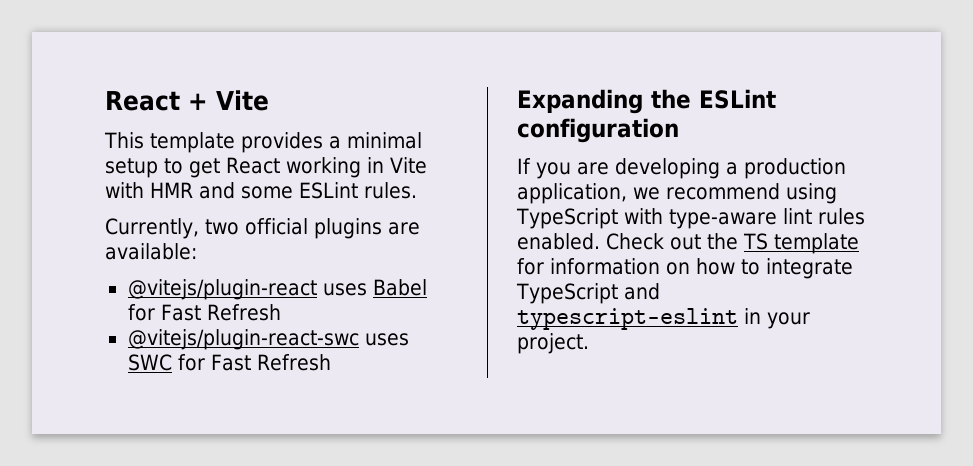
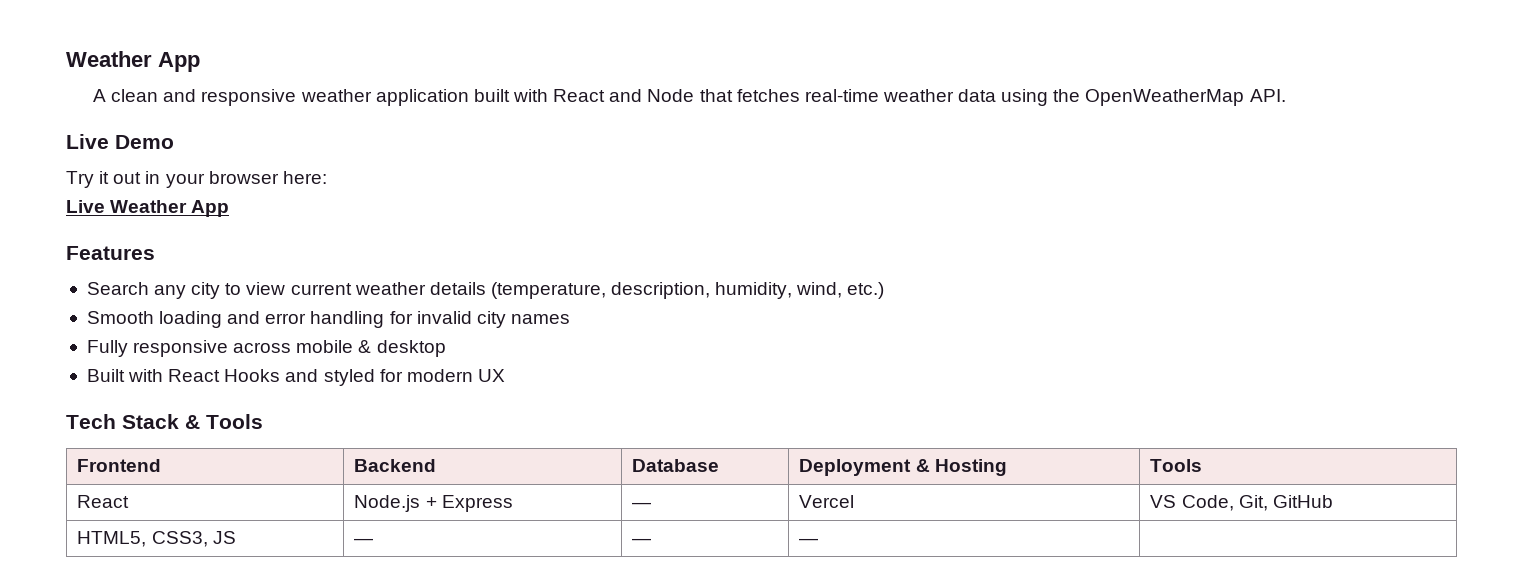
[105,90,269,111] [104,132,422,153] [105,157,427,178] [105,182,417,199] [105,218,420,239] [105,243,197,260] [127,279,427,300] [127,304,281,321] [127,329,409,350] [127,354,331,371] [517,89,776,114] [517,118,679,143] [517,158,846,179] [517,183,837,204] [516,208,865,229] [517,233,859,254] [517,258,853,279] [516,283,660,304] [517,308,810,330] [517,333,589,354] React + Vite // This template provides a minimal setup to get React working in Vite with HMR and some ESLint rules. // Currently, two official plugins are available: // @vitejs/plugin-react uses Babel for Fast Refresh // @vitejs/plugin-react-swc uses SWC for Fast Refresh // Expanding the ESLint configuration // If you are developing a production application, we recommend using TypeScript with type-aware lint rules enabled. Check out the TS template for information on how to integrate TypeScript and typescript-eslint in your project. -> [66,51,200,72] [93,89,1286,106] [66,134,174,149] [66,171,327,188] [66,200,230,217] [66,246,155,260] [86,282,885,299] [86,311,570,328] [86,340,446,357] [86,369,505,386] [66,414,263,429] [77,459,162,472] [354,459,437,472] [632,459,720,472] [799,459,1007,476] [1150,459,1203,472] [77,495,130,508] [354,495,513,512] [632,502,652,508] [799,495,855,508] [1150,495,1333,511] [77,531,236,547] [354,538,374,544] [632,538,652,544] [799,538,819,544] Weather App // A clean and responsive weather application built with React and Node that fetches real-time weather data using the OpenWeatherMap API. // Live Demo // Try it out in your browser here: // Live Weather App // Features // Search any city to view current weather details (temperature, description, humidity, wind, etc.) // Smooth loading and error handling for invalid city names // Fully responsive across mobile & desktop // Built with React Hooks and styled for modern UX // Tech Stack & Tools // Frontend | Backend | Database | Deployment & Hosting | Tools // React | Node.js + Express | — | Vercel | VS Code, Git, GitHub // HTML5, CSS3, JS | — | — | — |

